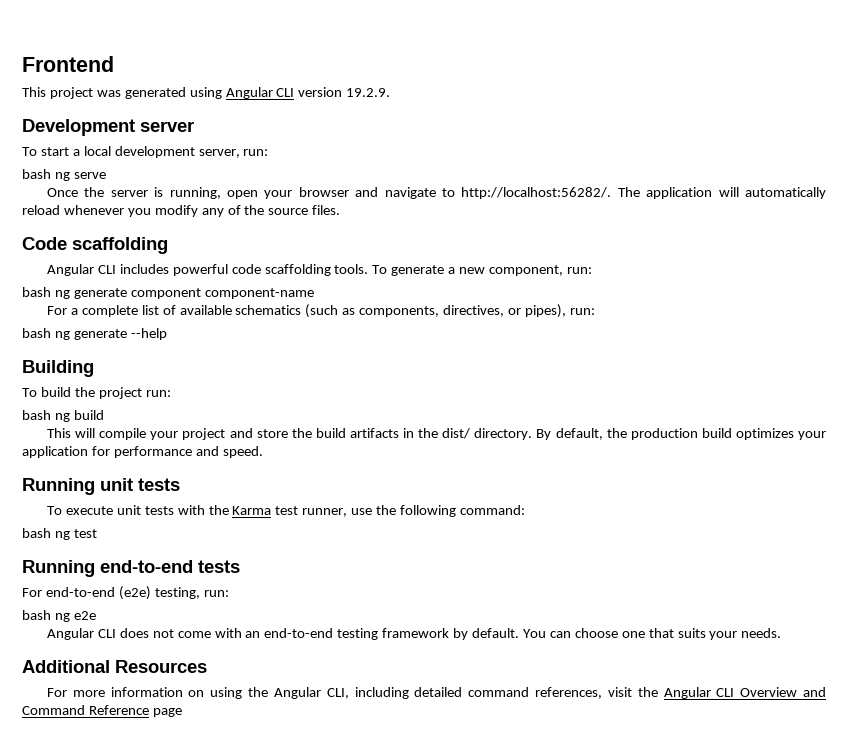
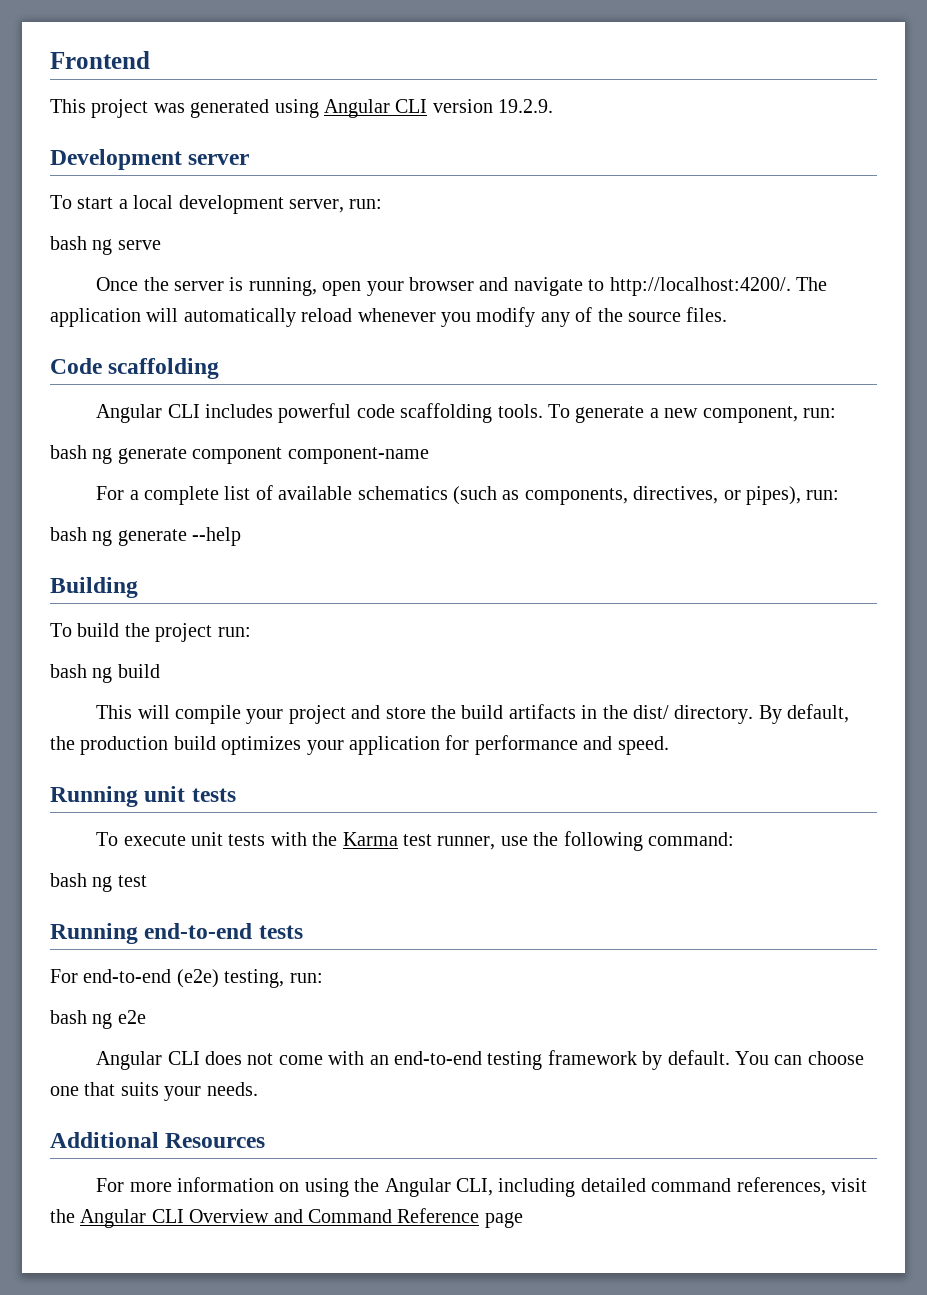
[461,187,612,199] http://localhost:56282/. -> [609,277,791,296] http://localhost:4200/.

